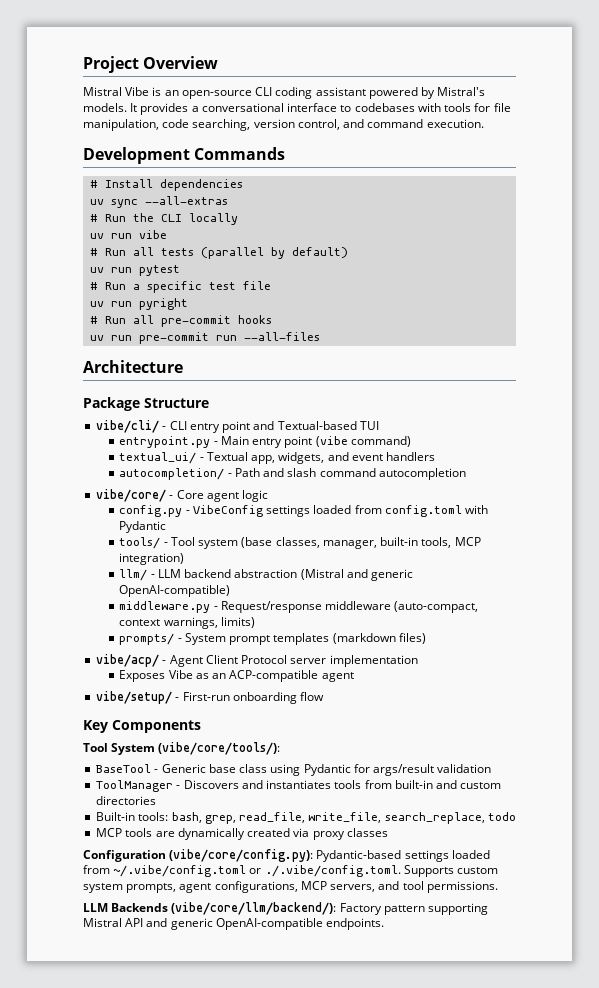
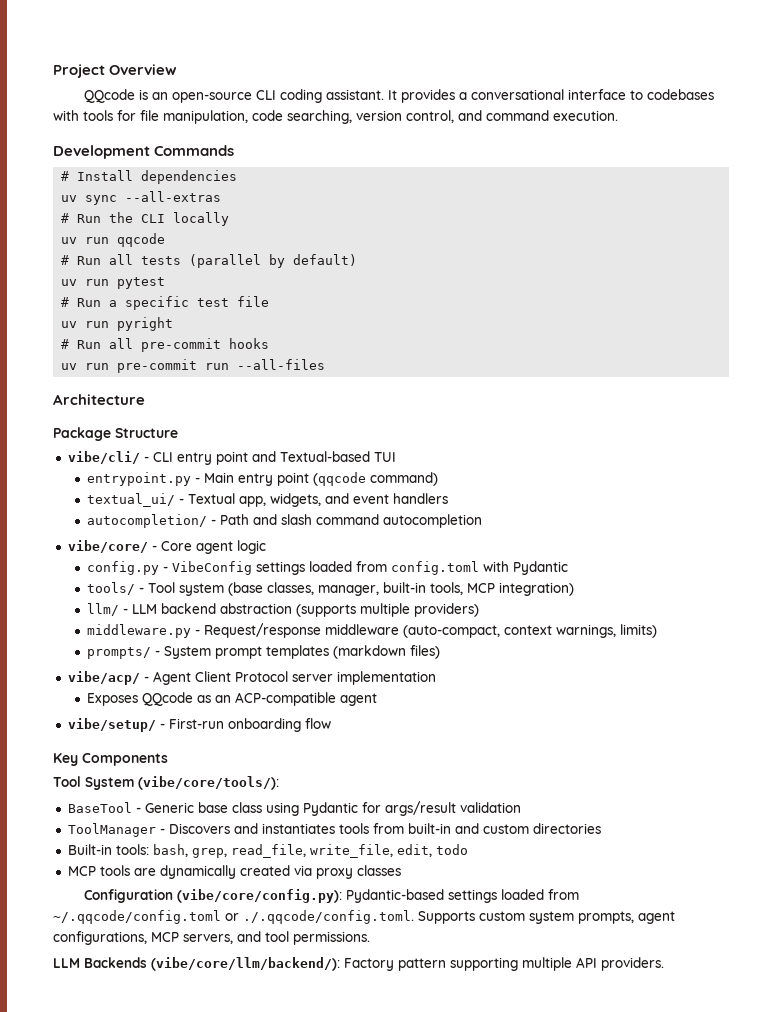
[83,87,150,96] Mistral Vibe -> [83,89,135,103] QQcode
[315,87,486,99] [83,103,127,112] assistant powered by Mistral's models. -> [325,89,384,100] assistant.
[139,230,168,239] vibe -> [117,233,166,247] qqcode
[315,436,348,447] (vibe -> [313,472,367,486] (qqcode
[300,569,414,581] [119,585,231,597] (Mistral and generic OpenAI-compatible) -> [296,603,480,617] (supports multiple providers)
[168,670,193,679] Vibe -> [142,692,194,706] QQcode
[384,812,485,824] search_replace, -> [396,844,432,857] edit,
[113,865,401,877] ~/.vibe/config.toml or ./.vibe/config.toml. -> [53,910,414,924] ~/.qqcode/config.toml or ./.qqcode/config.toml.
[83,918,385,930] Mistral API and generic OpenAI-compatible endpoints. -> [522,957,664,971] multiple API providers.

